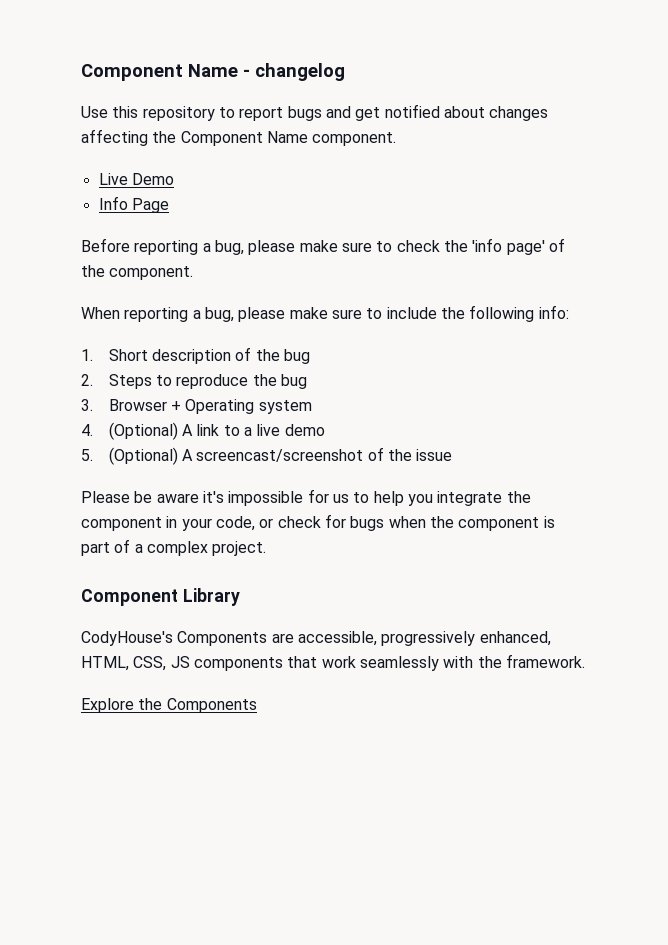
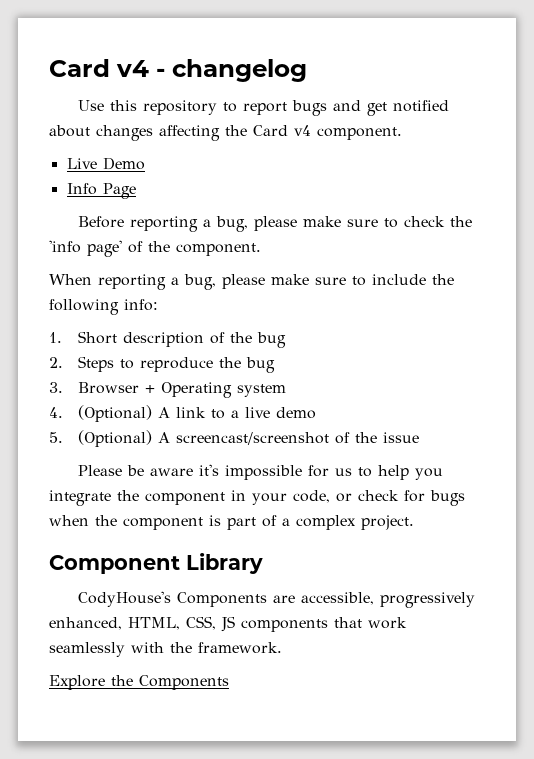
[81,64,238,81] Component Name -> [49,59,149,77] Card v4
[180,131,308,146] Component Name -> [253,125,311,136] Card v4

